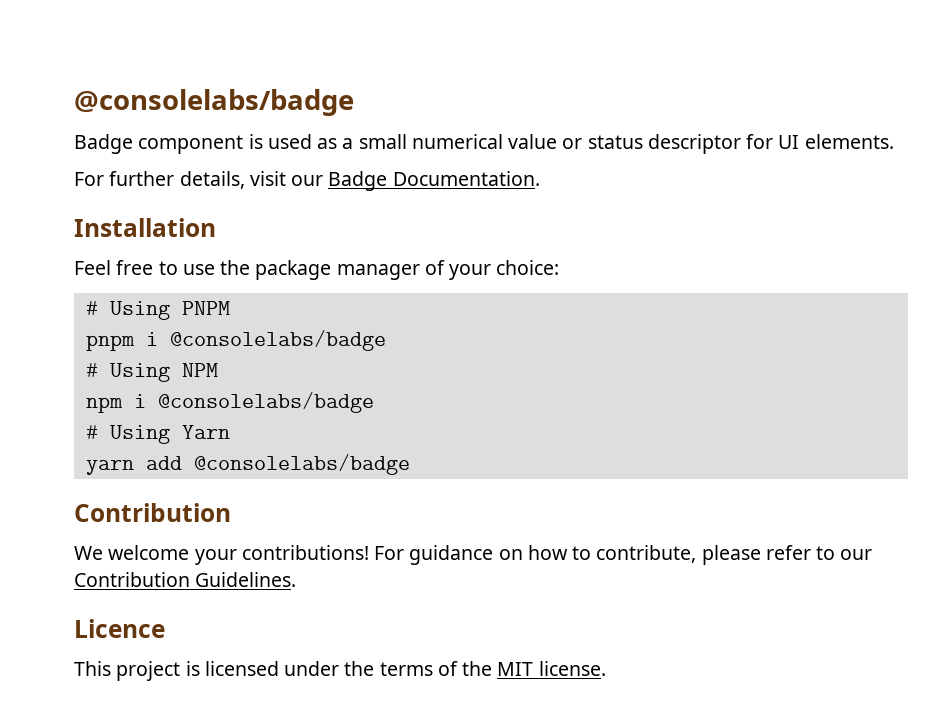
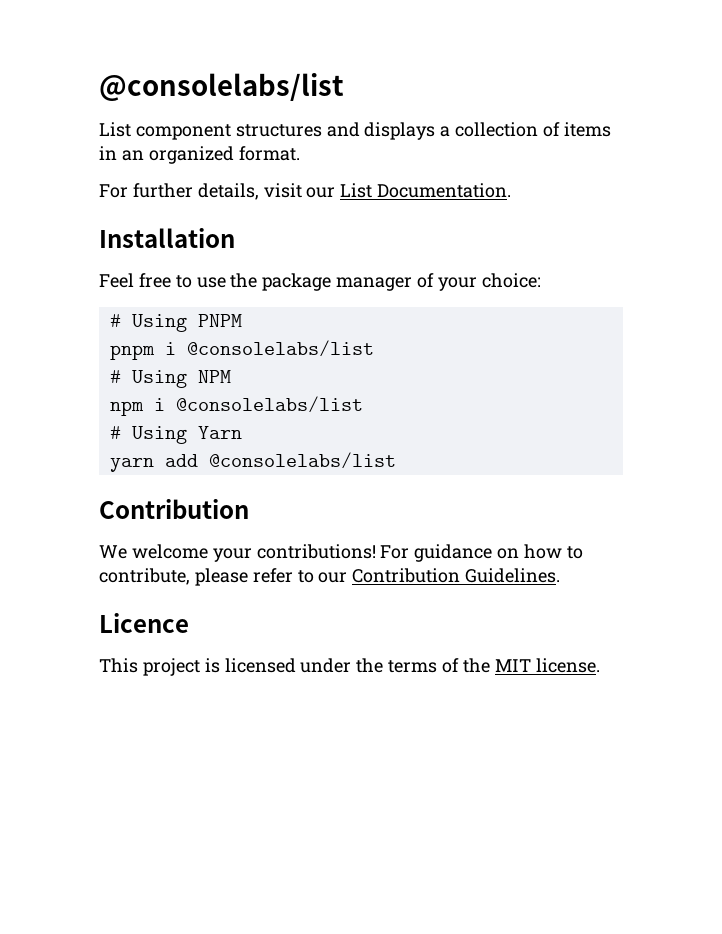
[74,89,354,116] [74,134,894,154] @consolelabs/badge // Badge component is used as a small numerical value or status descriptor for UI elements. -> [99,73,344,101] [99,122,611,140] [99,146,300,164] @consolelabs/list // List component structures and displays a collection of items in an organized format.
[328,171,388,191] Badge -> [340,183,373,198] List
[169,330,386,351] @consolelabs/badge -> [186,340,374,357] @consolelabs/list
[157,392,374,413] @consolelabs/badge -> [175,396,363,413] @consolelabs/list
[193,454,410,475] @consolelabs/badge -> [208,452,396,469] @consolelabs/list

